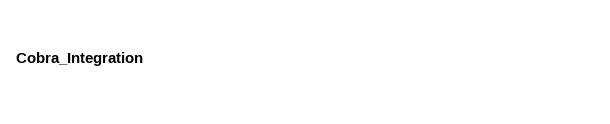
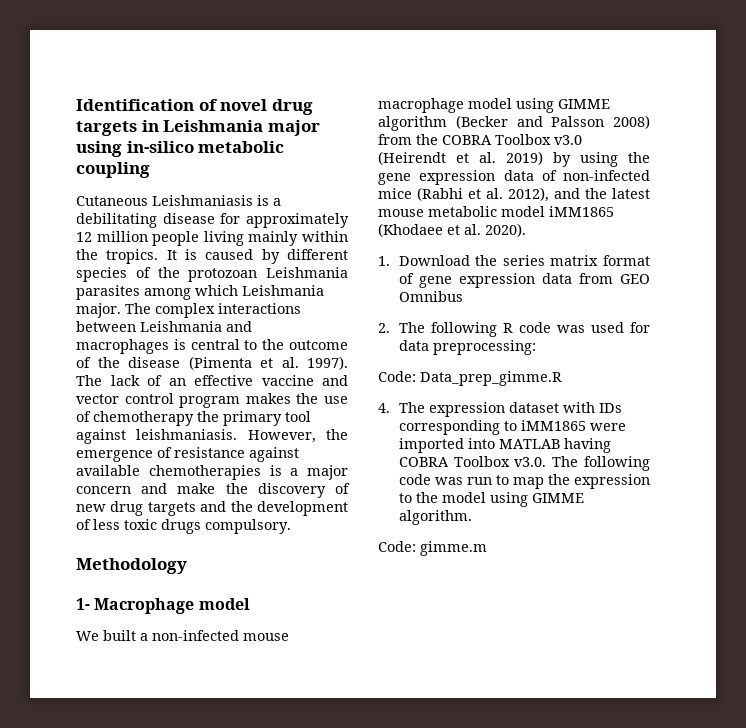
[16,52,143,66] Cobra_Integration -> [76,99,313,115] [76,120,320,136] [76,141,285,157] [76,162,150,178] [76,195,281,206] [76,213,349,228] [76,231,348,246] [76,249,348,264] [76,267,348,282] [76,285,324,300] [76,303,301,318] [76,321,252,332] [76,339,348,354] [76,356,348,370] [76,375,348,386] [76,393,348,408] [76,411,311,426] [76,429,348,444] [76,447,299,462] [76,465,348,480] [76,483,350,498] [76,501,348,516] [76,519,291,534] [76,558,187,574] [76,598,250,614] [76,630,289,641] [378,98,610,113] [378,115,650,131] [378,134,582,145] [378,151,650,167] [378,170,650,185] [378,187,650,202] [378,206,614,217] [378,223,526,237] [378,255,650,266] [398,273,650,288] [398,291,463,302] [378,322,650,337] [398,340,536,355] [378,371,562,386] [378,402,622,417] [398,420,626,435] [398,438,611,453] [398,456,650,471] [398,474,650,489] [398,492,584,507] [398,510,472,525] [378,541,487,556] Identification of novel drug targets in Leishmania major using in-silico metabolic coupling // Cutaneous Leishmaniasis is a debilitating disease for approximately 12 million people living mainly within the tropics. It is caused by different species of the protozoan Leishmania parasites among which Leishmania major. The complex interactions between Leishmania and macrophages is central to the outcome of the disease (Pimenta et al. 1997). The lack of an effective vaccine and vector control program makes the use of chemotherapy the primary tool against leishmaniasis. However, the emergence of resistance against available chemotherapies is a major concern and make the discovery of new drug targets and the development of less toxic drugs compulsory. // Methodology // 1- Macrophage model // We built a non-infected mouse macrophage model using GIMME algorithm (Becker and Palsson 2008) from the COBRA Toolbox v3.0 (Heirendt et al. 2019) by using the gene expression data of non-infected mice (Rabhi et al. 2012), and the latest mouse metabolic model iMM1865 (Khodaee et al. 2020). // 1. Download the series matrix format of gene expression data from GEO Omnibus // 2. The following R code was used for data preprocessing: // Code: Data_prep_gimme.R // 4. The expression dataset with IDs corresponding to iMM1865 were imported into MATLAB having COBRA Toolbox v3.0. The following code was run to map the expression to the model using GIMME algorithm. // Code: gimme.m

